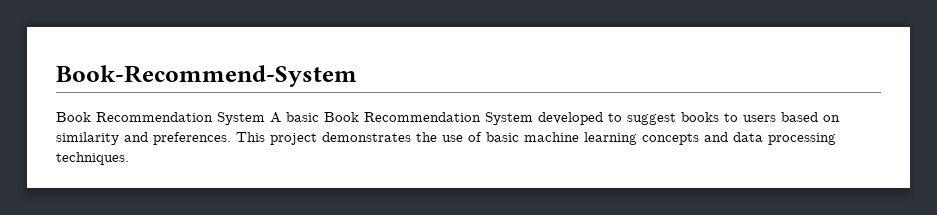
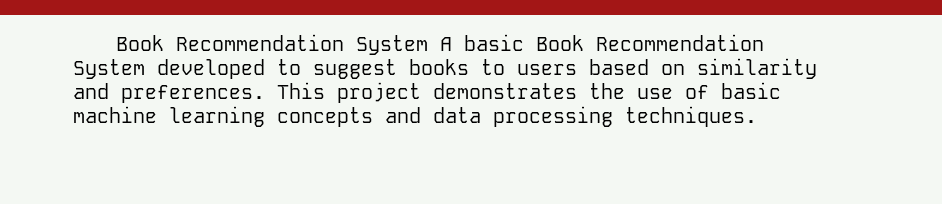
[56,65,357,87] Book-Recommend-System // -> (116, 43) none

